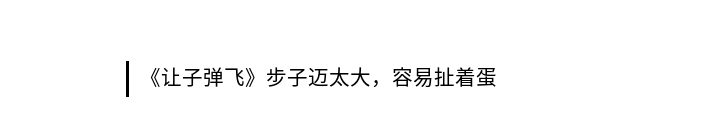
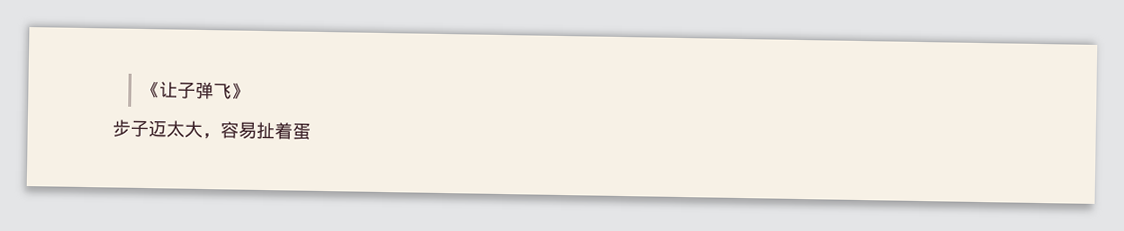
(267, 77) none -> (251, 91) //

